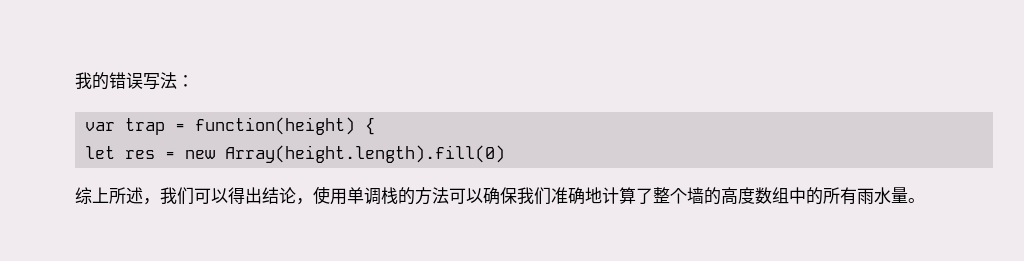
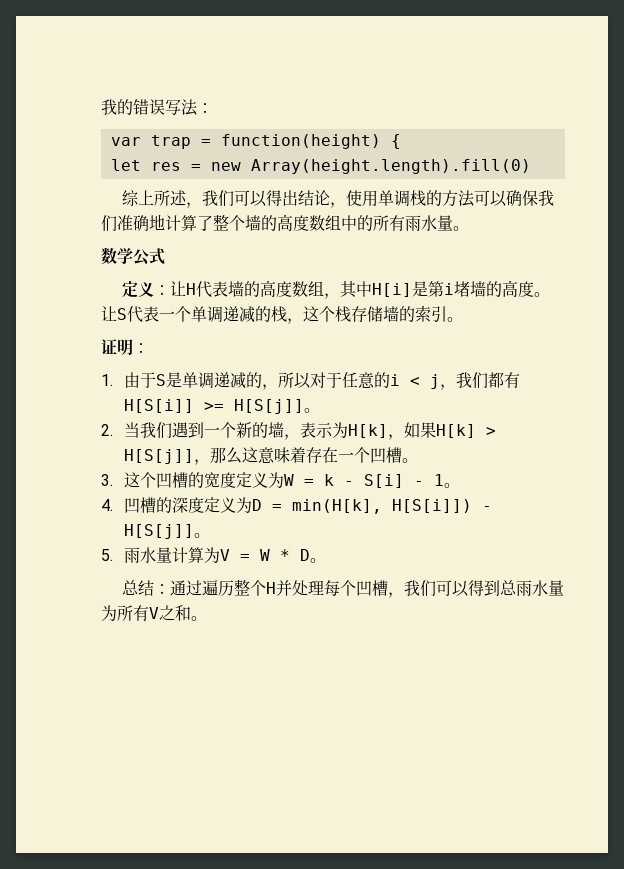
(925, 200) none -> [101,247,165,266] [121,280,550,299] [101,305,463,324] [101,339,149,355] [101,372,521,390] [124,399,321,414] [101,422,497,440] [124,447,419,465] [101,472,461,488] [101,497,493,514] [124,524,211,539] [101,547,327,563] [121,579,564,598] [101,605,207,621] // 数学公式 // 定义：让H代表墙的高度数组，其中H[i]是第i堵墙的高度。让S代表一个单调递减的栈，这个栈存储墙的索引。 // 证明： // 1.由于S是单调递减的，所以对于任意的i < j，我们都有H[S[i]] >= H[S[j]]。 // 2.当我们遇到一个新的墙，表示为H[k]，如果H[k] > H[S[j]]，那么这意味着存在一个凹槽。 // 3.这个凹槽的宽度定义为W = k - S[i] - 1。 // 4.凹槽的深度定义为D = min(H[k], H[S[i]]) - H[S[j]]。 // 5.雨水量计算为V = W * D。 // 总结：通过遍历整个H并处理每个凹槽，我们可以得到总雨水量为所有V之和。

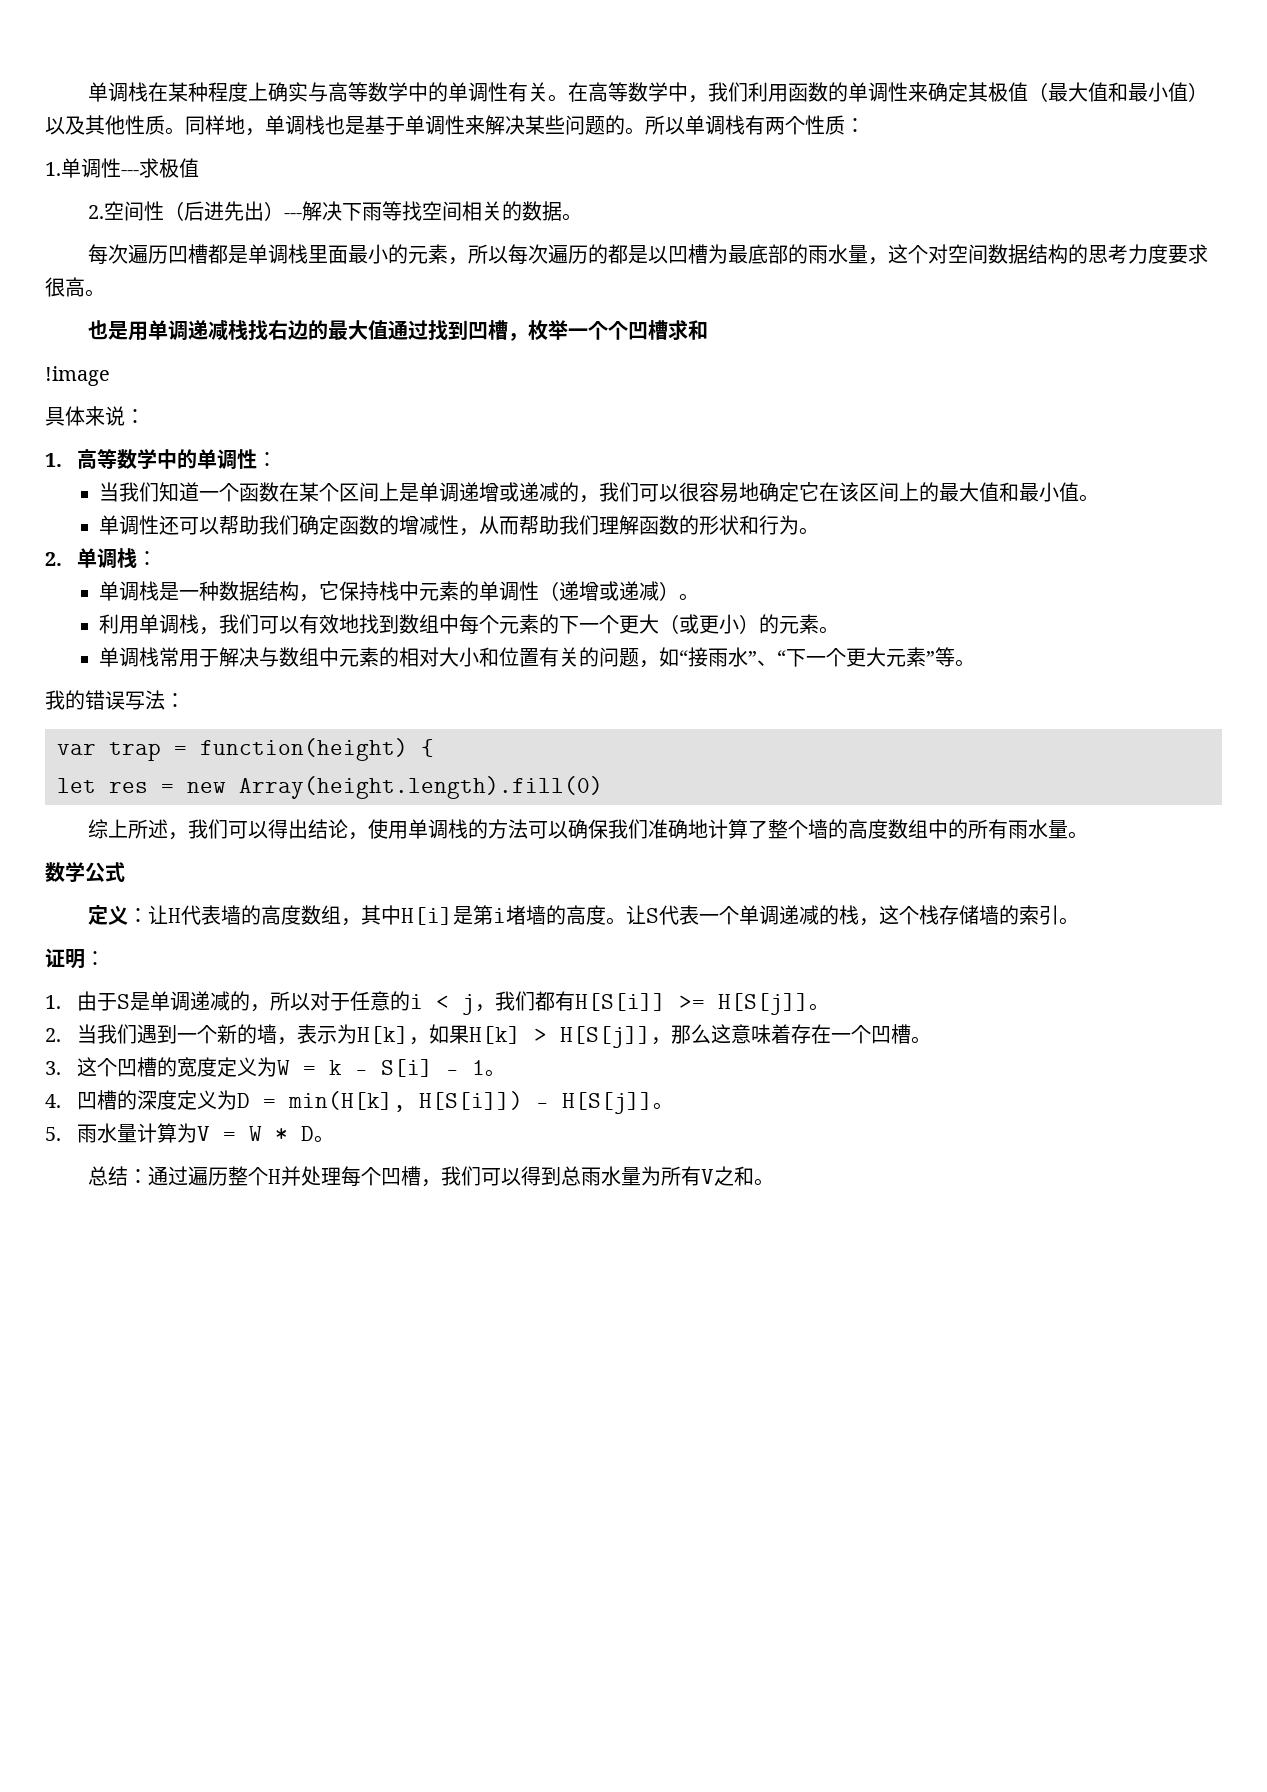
(101, 107) none -> [87,82,1208,103] [45,115,865,136] [45,158,199,178] [87,201,582,221] [87,244,1208,265] [45,277,105,297] [87,320,708,341] [45,366,110,386] [45,406,145,426] [45,449,277,470] [98,482,1099,503] [98,515,819,536] [45,548,157,569] [98,581,699,602] [98,614,839,635] [98,647,975,668] 单调栈在某种程度上确实与高等数学中的单调性有关。在高等数学中，我们利用函数的单调性来确定其极值（最大值和最小值）以及其他性质。同样地，单调栈也是基于单调性来解决某些问题的。所以单调栈有两个性质： // 1.单调性---求极值 // 2.空间性（后进先出）---解决下雨等找空间相关的数据。 // 每次遍历凹槽都是单调栈里面最小的元素，所以每次遍历的都是以凹槽为最底部的雨水量，这个对空间数据结构的思考力度要求很高。 // 也是用单调递减栈找右边的最大值通过找到凹槽，枚举一个个凹槽求和 // !image // 具体来说： // 1.高等数学中的单调性： // 当我们知道一个函数在某个区间上是单调递增或递减的，我们可以很容易地确定它在该区间上的最大值和最小值。 // 单调性还可以帮助我们确定函数的增减性，从而帮助我们理解函数的形状和行为。 // 2.单调栈： // 单调栈是一种数据结构，它保持栈中元素的单调性（递增或递减）。 // 利用单调栈，我们可以有效地找到数组中每个元素的下一个更大（或更小）的元素。 // 单调栈常用于解决与数组中元素的相对大小和位置有关的问题，如“接雨水”、“下一个更大元素”等。 //

